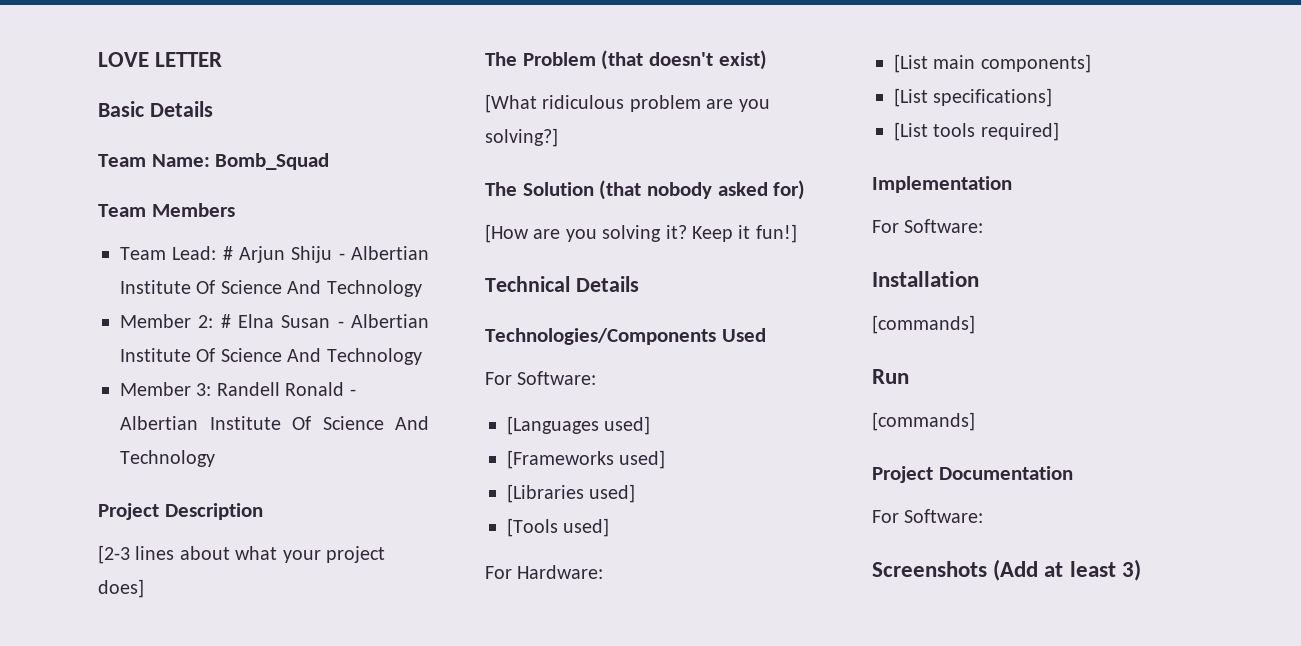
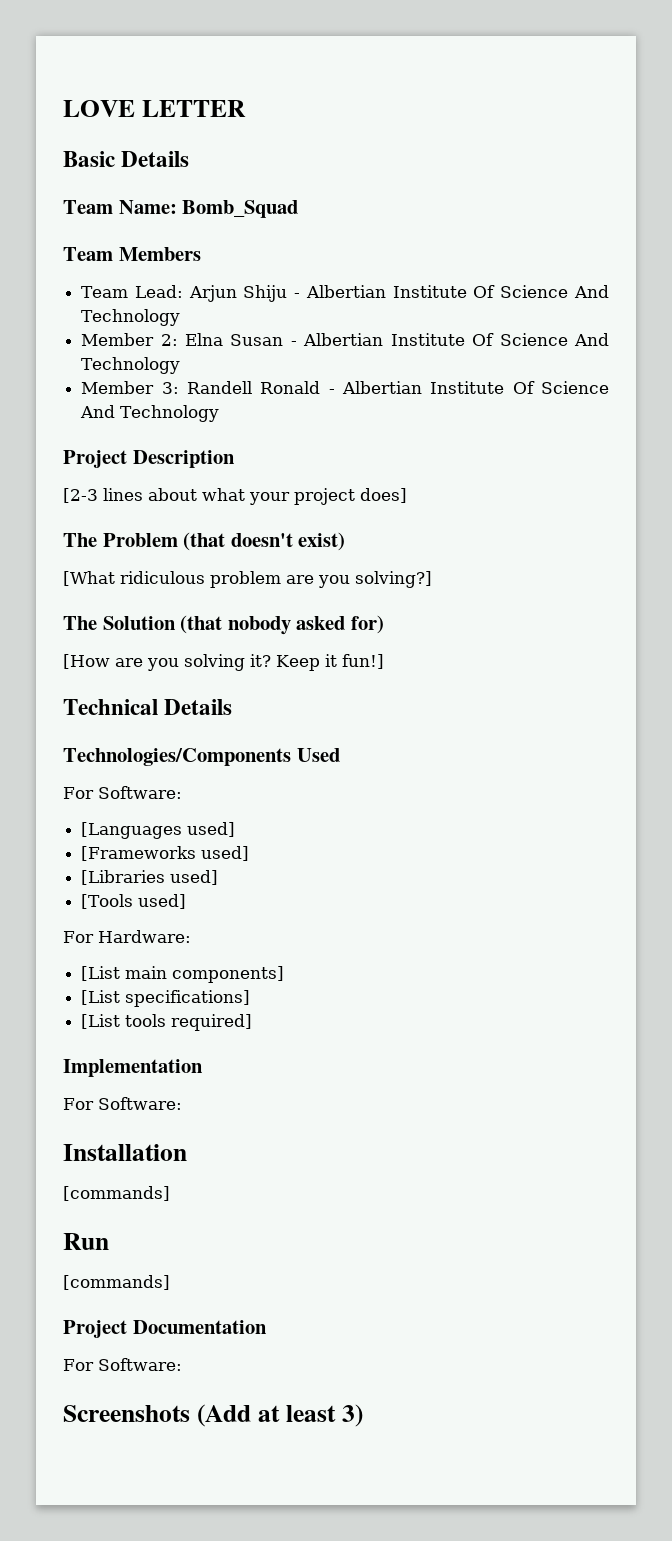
[222,246,233,260] # -> (183, 291) none
[220,314,231,328] # -> (178, 340) none

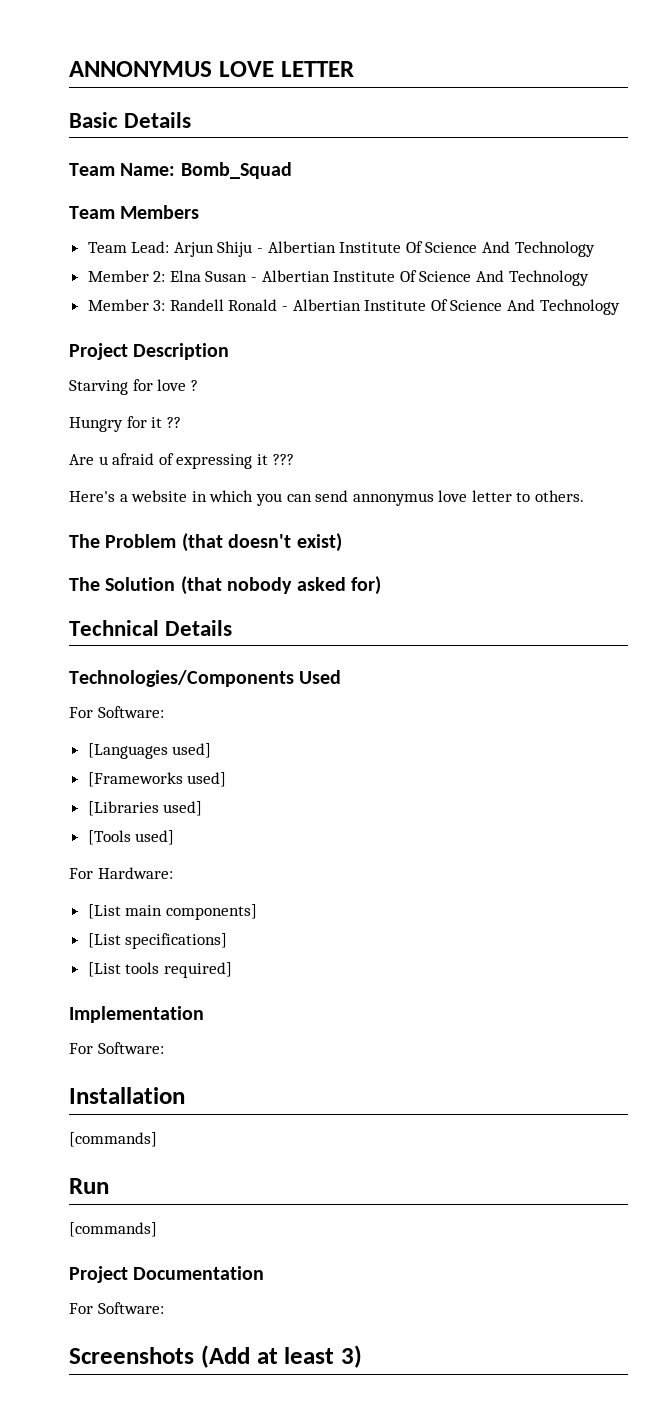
(63, 108) none -> [69,61,212,77] ANNONYMUS
[63,488,407,505] [2-3 lines about what your project does] -> [69,379,198,395] [69,416,181,432] [69,453,294,469] [69,490,585,506] Starving for love ? // Hungry for it ?? // Are u afraid of expressing it ??? // Here's a website in which you can send annonymus love letter to others.
[63,571,432,588] // [What ridiculous problem are you solving?] -> (342, 542) none
[63,654,384,671] // [How are you solving it? Keep it fun!] -> (381, 585) none

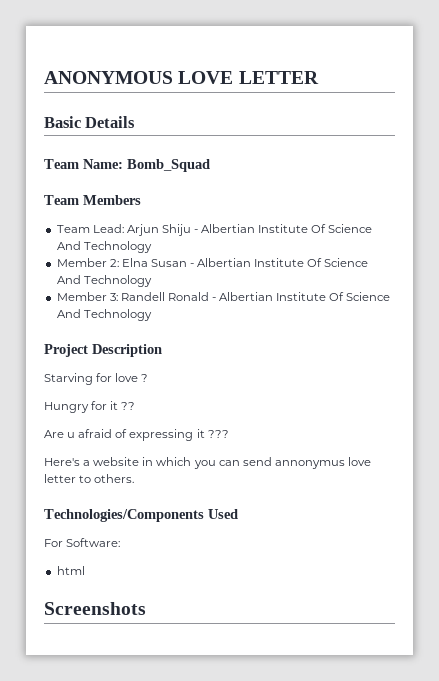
[69,61,212,77] ANNONYMUS -> [44,71,173,84] ANONYMOUS
[69,533,342,552] [69,576,381,595] [69,620,233,636] [69,670,342,687] [69,706,164,718] [87,743,212,759] [87,772,227,787] [87,801,203,816] [87,830,175,845] [69,867,173,879] [87,904,257,920] [87,933,228,949] [87,962,232,978] [69,1006,204,1023] [69,1042,164,1054] [69,1087,185,1104] [69,1132,157,1147] [69,1178,109,1194] [69,1222,157,1237] [69,1266,265,1283] [69,1302,164,1314] [69,1345,362,1368] The Problem (that doesn't exist) // The Solution (that nobody asked for) // Technical Details // Technologies/Components Used // For Software: // [Languages used] // [Frameworks used] // [Libraries used] // [Tools used] // For Hardware: // [List main components] // [List specifications] // [List tools required] // Implementation // For Software: // Installation // [commands] // Run // [commands] // Project Documentation // For Software: // Screenshots (Add at least 3) -> [44,509,238,522] [44,538,121,547] [56,566,85,575] [44,602,146,615] Technologies/Components Used // For Software: // html // Screenshots

